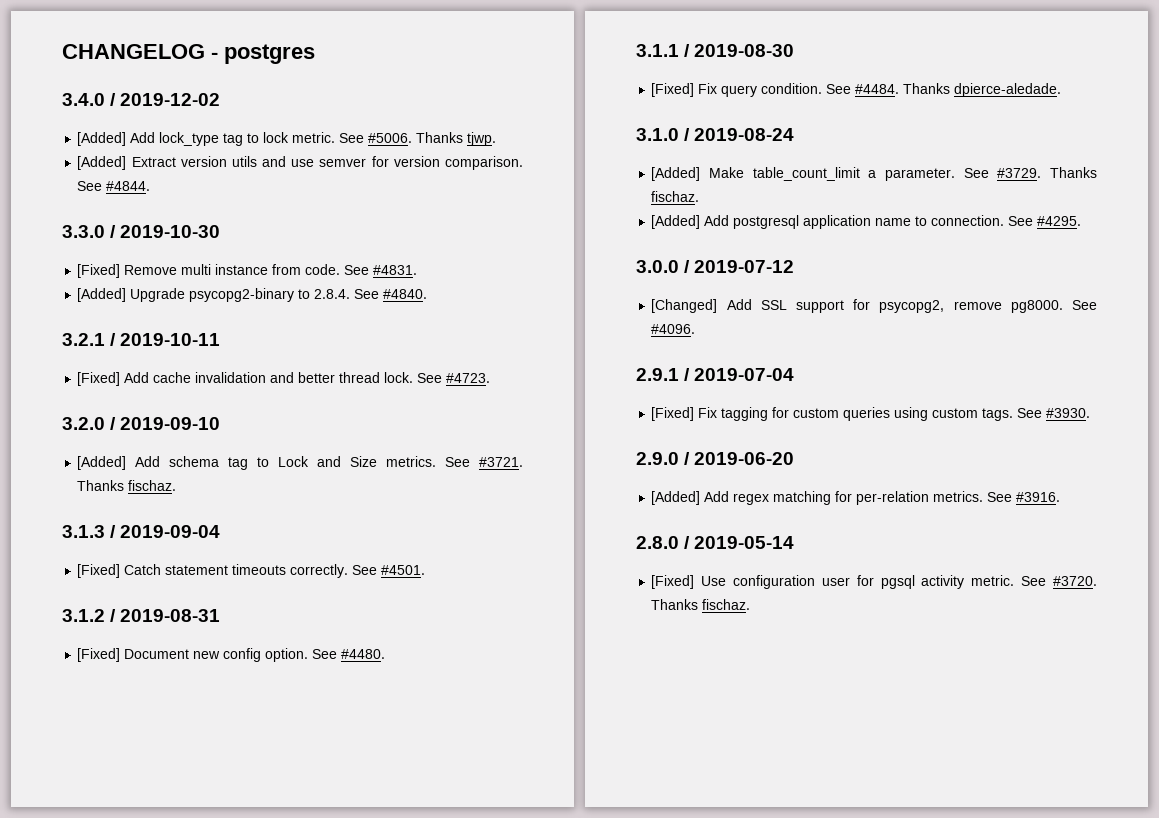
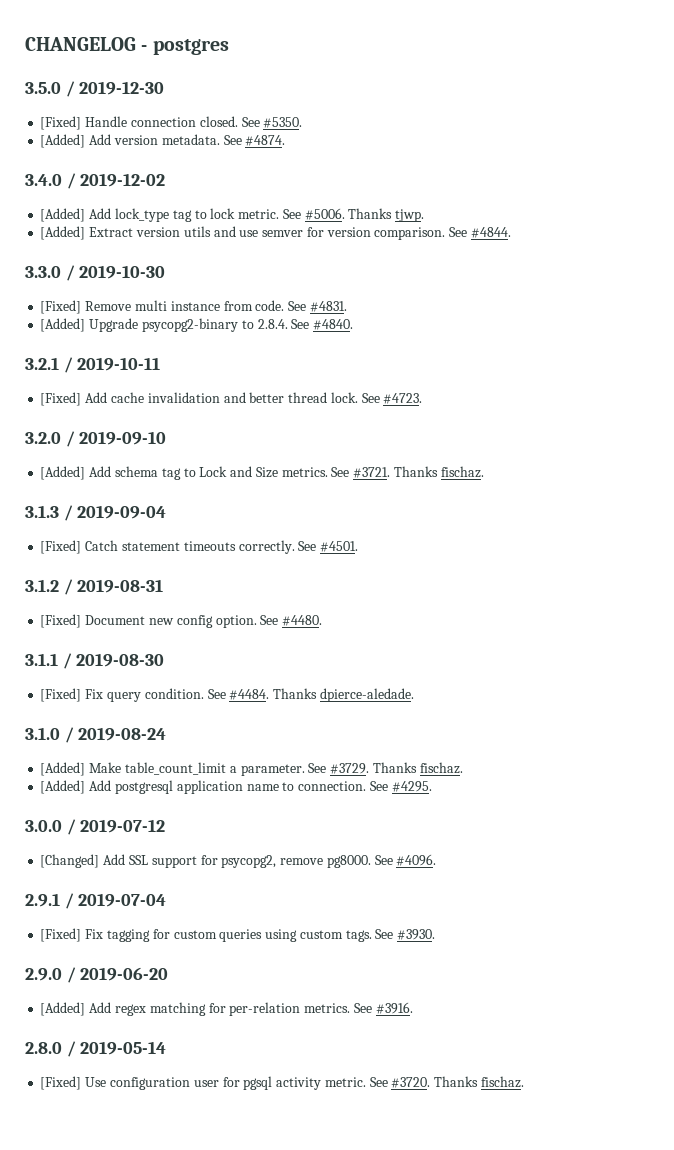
(315, 54) none -> [25,81,165,97] [40,116,303,130] [40,134,286,148] // 3.5.0 / 2019-12-30 // [Fixed] Handle connection closed. See #5350. // [Added] Add version metadata. See #4874.

